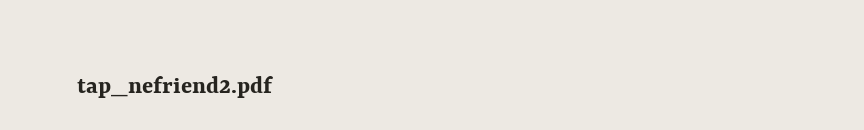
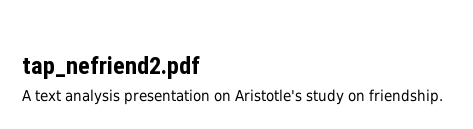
(273, 87) none -> [22,89,444,105] // A text analysis presentation on Aristotle's study on friendship.

